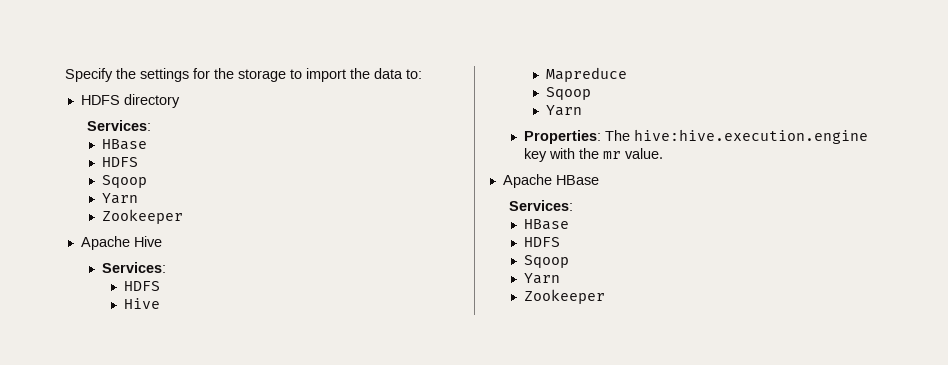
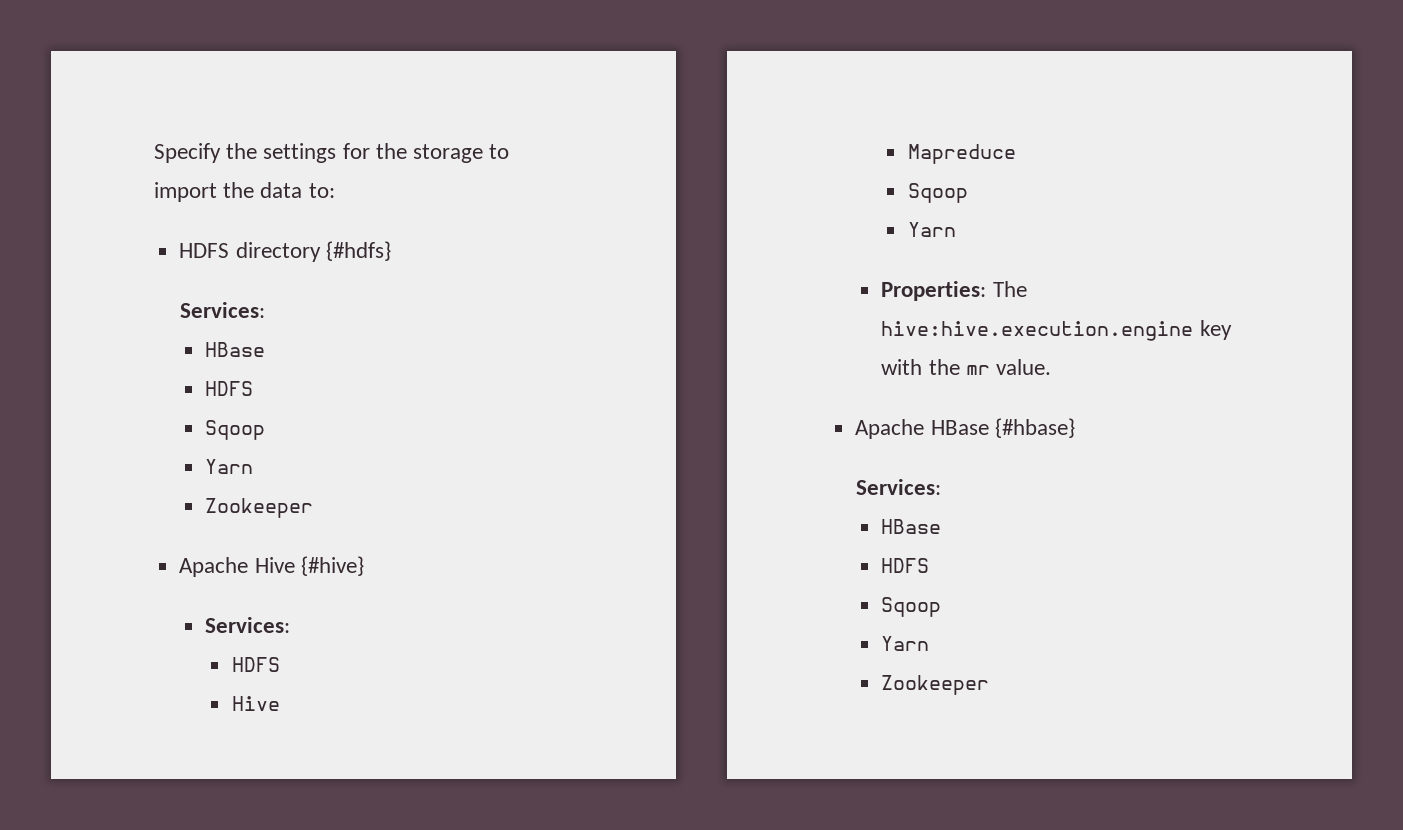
(180, 101) none -> [325,241,391,261] {#hdfs}
(162, 241) none -> [300,556,364,576] {#hive}
(599, 180) none -> [994,418,1075,438] {#hbase}

